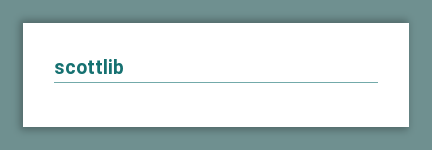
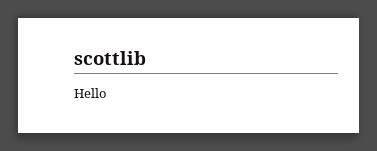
(124, 66) none -> [74,88,107,98] // Hello

